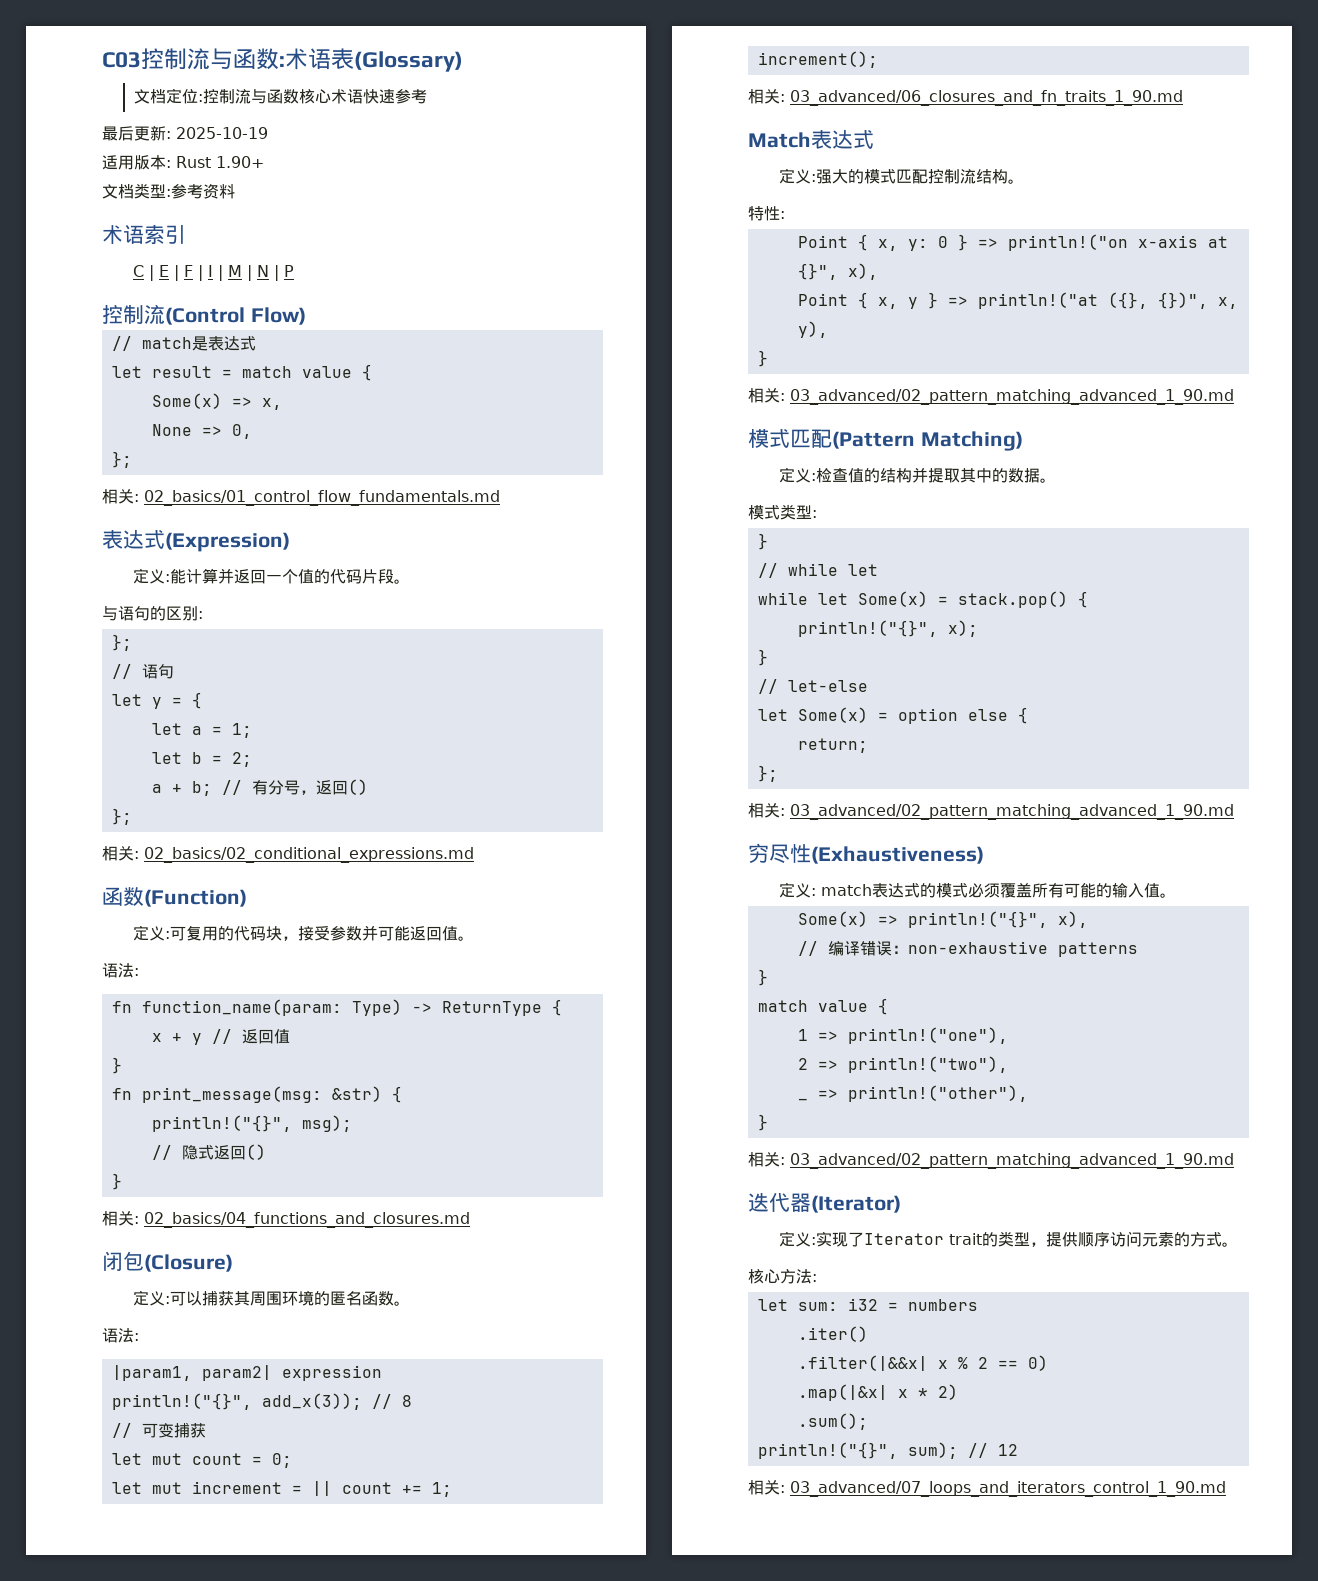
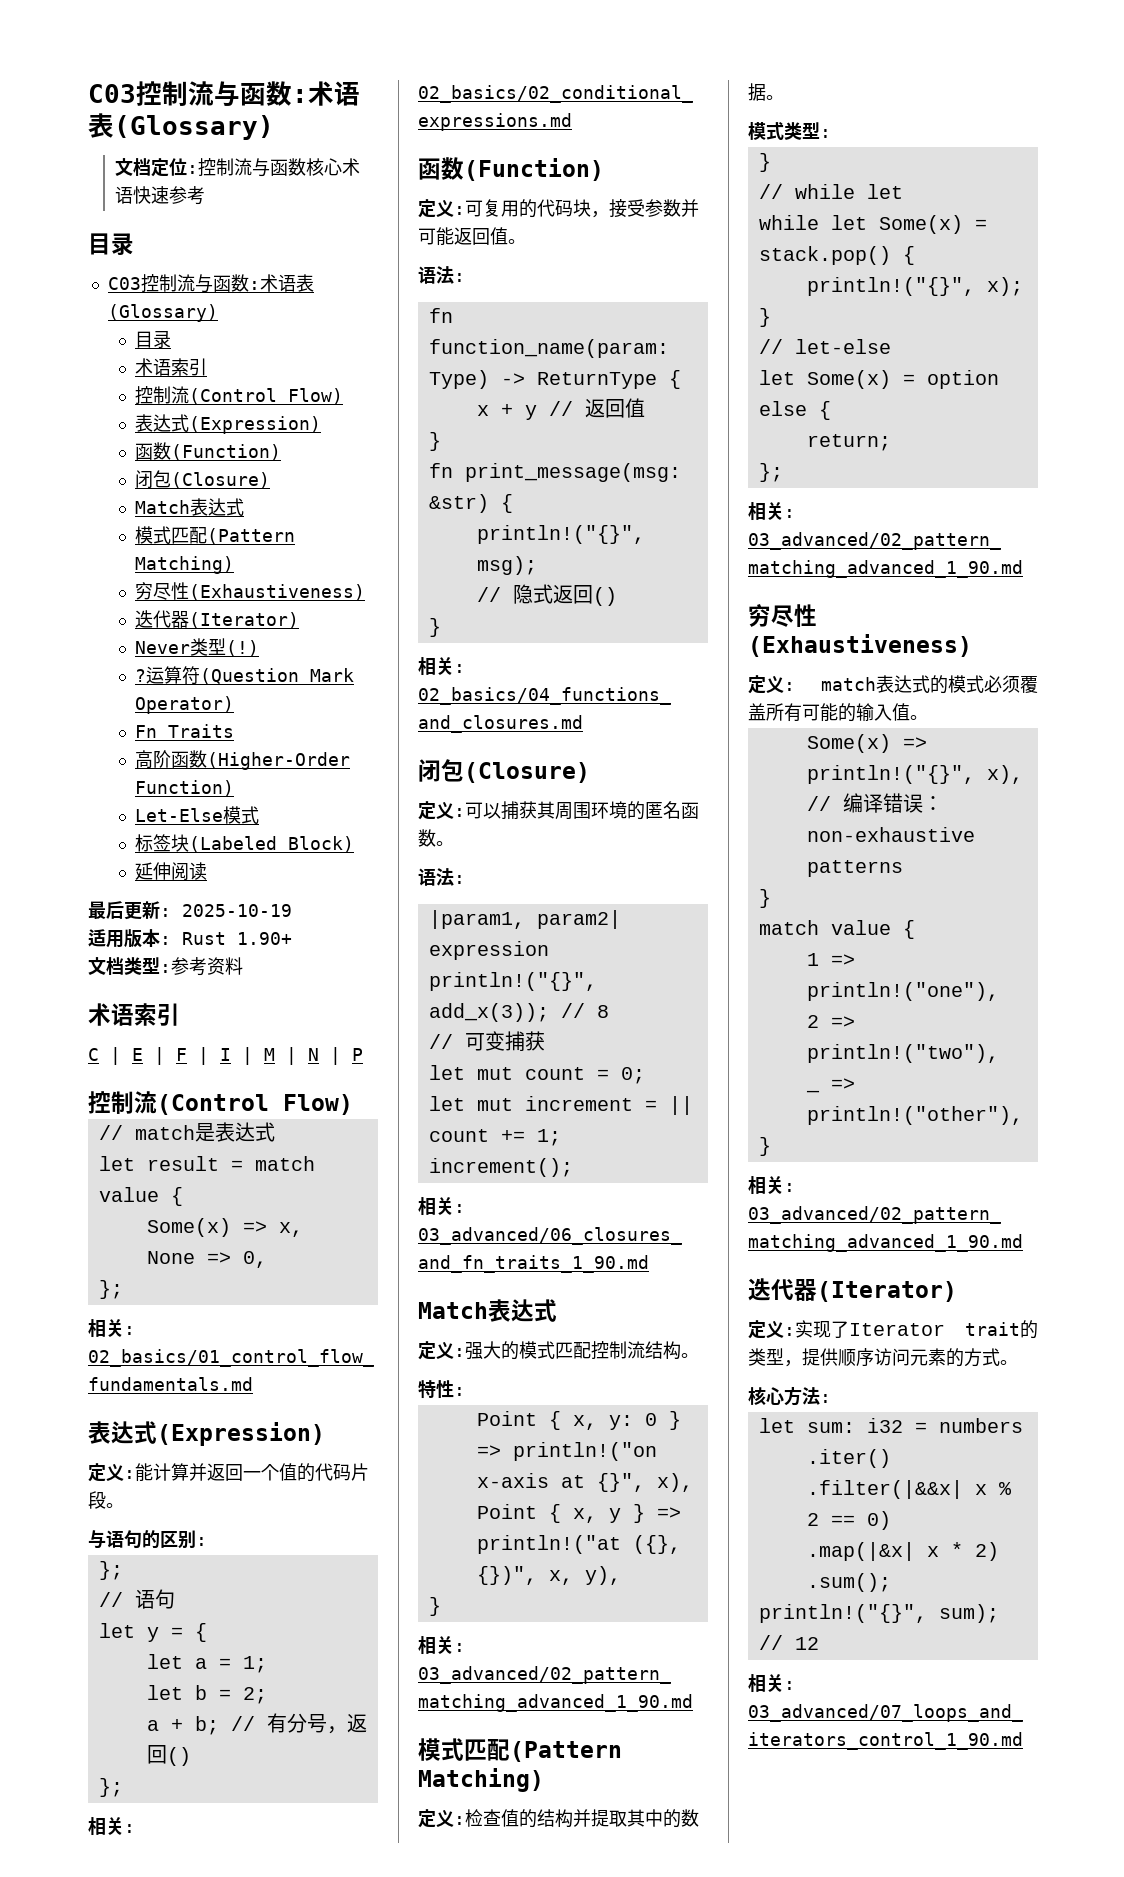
(427, 96) none -> [88,233,134,256] [107,274,314,293] [107,304,218,322] [135,330,172,348] [135,358,208,376] [135,386,344,405] [135,414,322,434] [135,442,282,460] [135,470,271,489] [135,498,245,516] [135,526,296,544] [135,556,235,574] [135,582,366,600] [135,610,300,628] [135,638,260,656] [135,666,355,685] [135,696,235,714] [135,724,235,738] [135,750,351,770] [135,780,235,796] [135,806,260,824] [135,834,355,852] [135,862,208,880] // 目录 // C03控制流与函数:术语表(Glossary) // 目录 // 术语索引 // 控制流(Control Flow) // 表达式(Expression) // 函数(Function) // 闭包(Closure) // Match表达式 // 模式匹配(Pattern Matching) // 穷尽性(Exhaustiveness) // 迭代器(Iterator) // Never类型(!) // ?运算符(Question Mark Operator) // Fn Traits // 高阶函数(Higher-Order Function) // Let-Else模式 // 标签块(Labeled Block) // 延伸阅读

